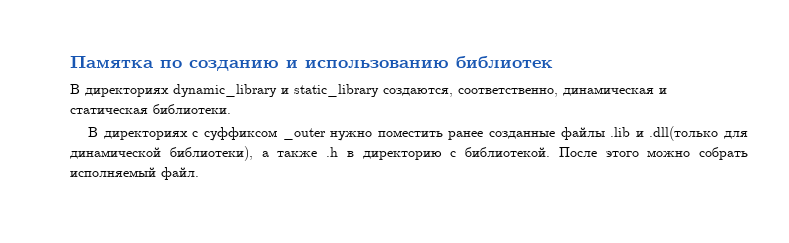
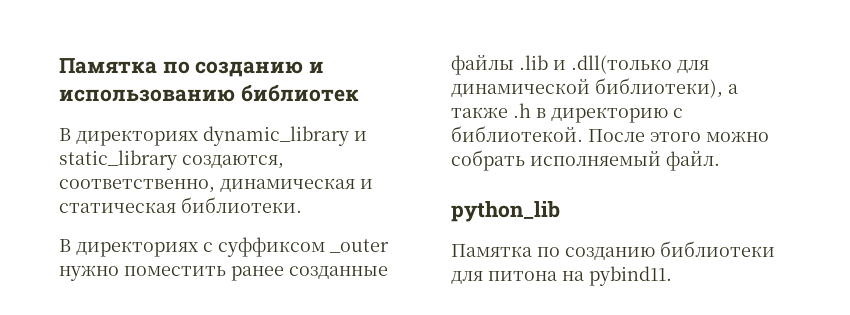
(199, 173) none -> [451,201,560,222] [451,241,775,260] [451,266,672,286] // python_lib // Памятка по созданию библиотеки для питона на pybind11.

